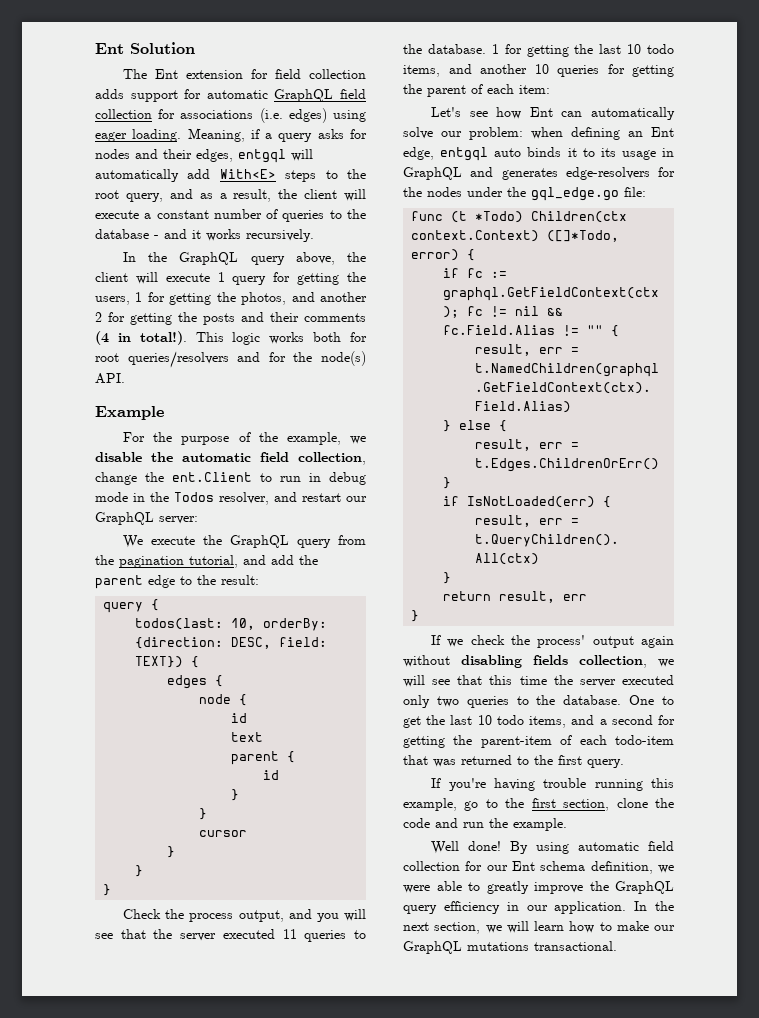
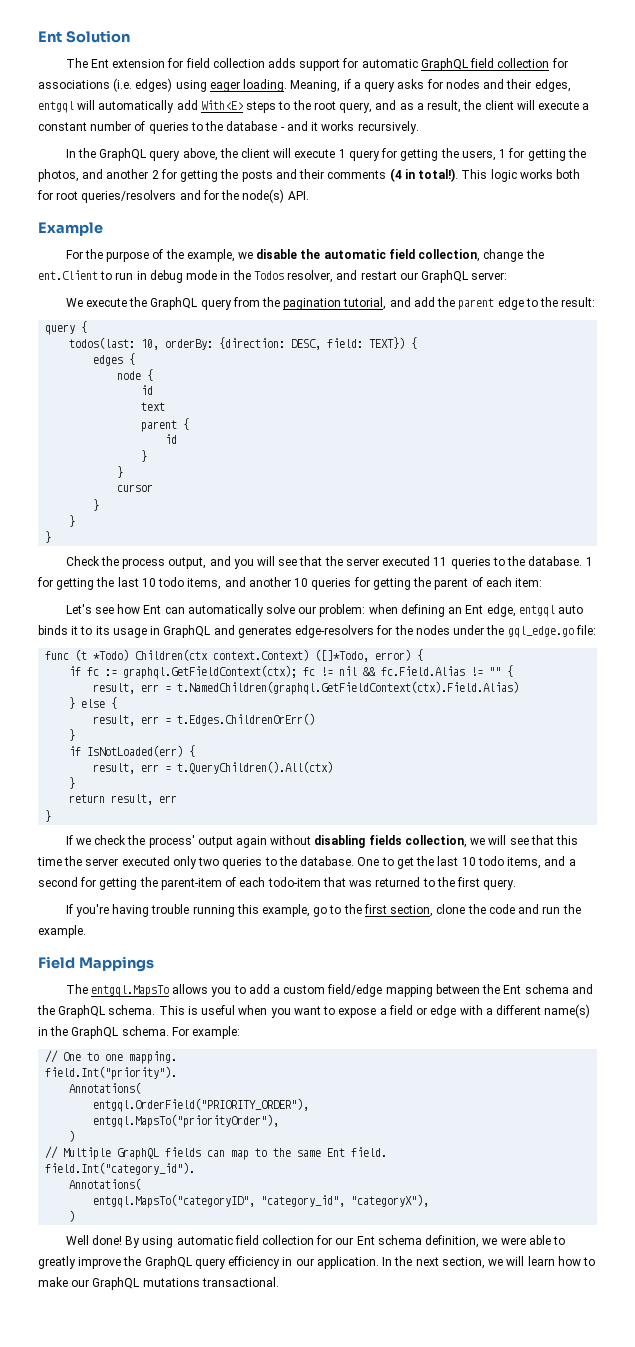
(567, 824) none -> [38,956,154,972] [65,984,593,997] [37,1004,591,1018] [38,1026,241,1039] [45,1050,178,1064] [45,1066,178,1080] [69,1082,142,1094] [93,1098,310,1112] [93,1114,280,1128] [69,1130,76,1142] [45,1146,388,1160] [45,1162,196,1175] [69,1178,142,1190] [93,1194,430,1208] [69,1210,76,1222] // Field Mappings // The entgql.MapsTo allows you to add a custom field/edge mapping between the Ent schema and the GraphQL schema. This is useful when you want to expose a field or edge with a different name(s) in the GraphQL schema. For example: // // One to one mapping. // field.Int("priority"). // Annotations( // entgql.OrderField("PRIORITY_ORDER"), // entgql.MapsTo("priorityOrder"), // ) // // Multiple GraphQL fields can map to the same Ent field. // field.Int("category_id"). // Annotations( // entgql.MapsTo("categoryID", "category_id", "categoryX"), // )

